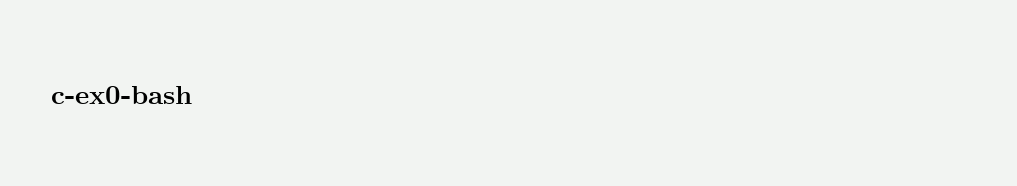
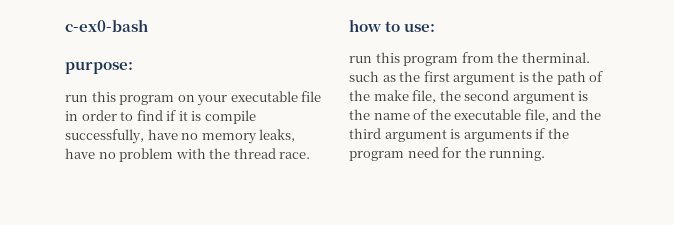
(192, 95) none -> [65,61,133,74] [65,91,322,106] [65,110,256,124] [65,129,296,144] [65,148,311,162] [349,19,436,32] [349,52,590,66] [349,71,604,85] [349,90,589,104] [349,109,601,122] [349,128,569,142] [349,147,546,161] // purpose: // run this program on your executable file in order to find if it is compile successfully, have no memory leaks, have no problem with the thread race. // how to use: // run this program from the therminal. such as the first argument is the path of the make file, the second argument is the name of the executable file, and the third argument is arguments if the program need for the running.

